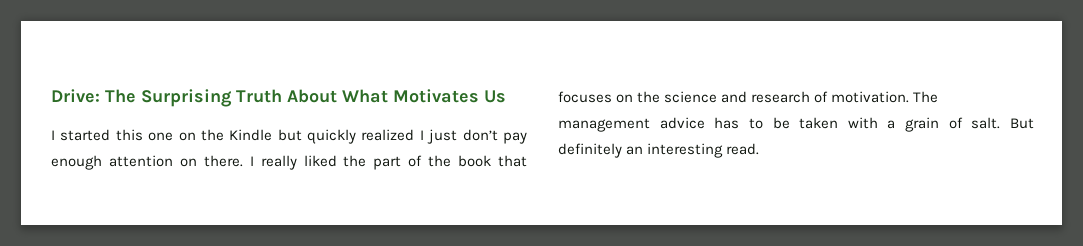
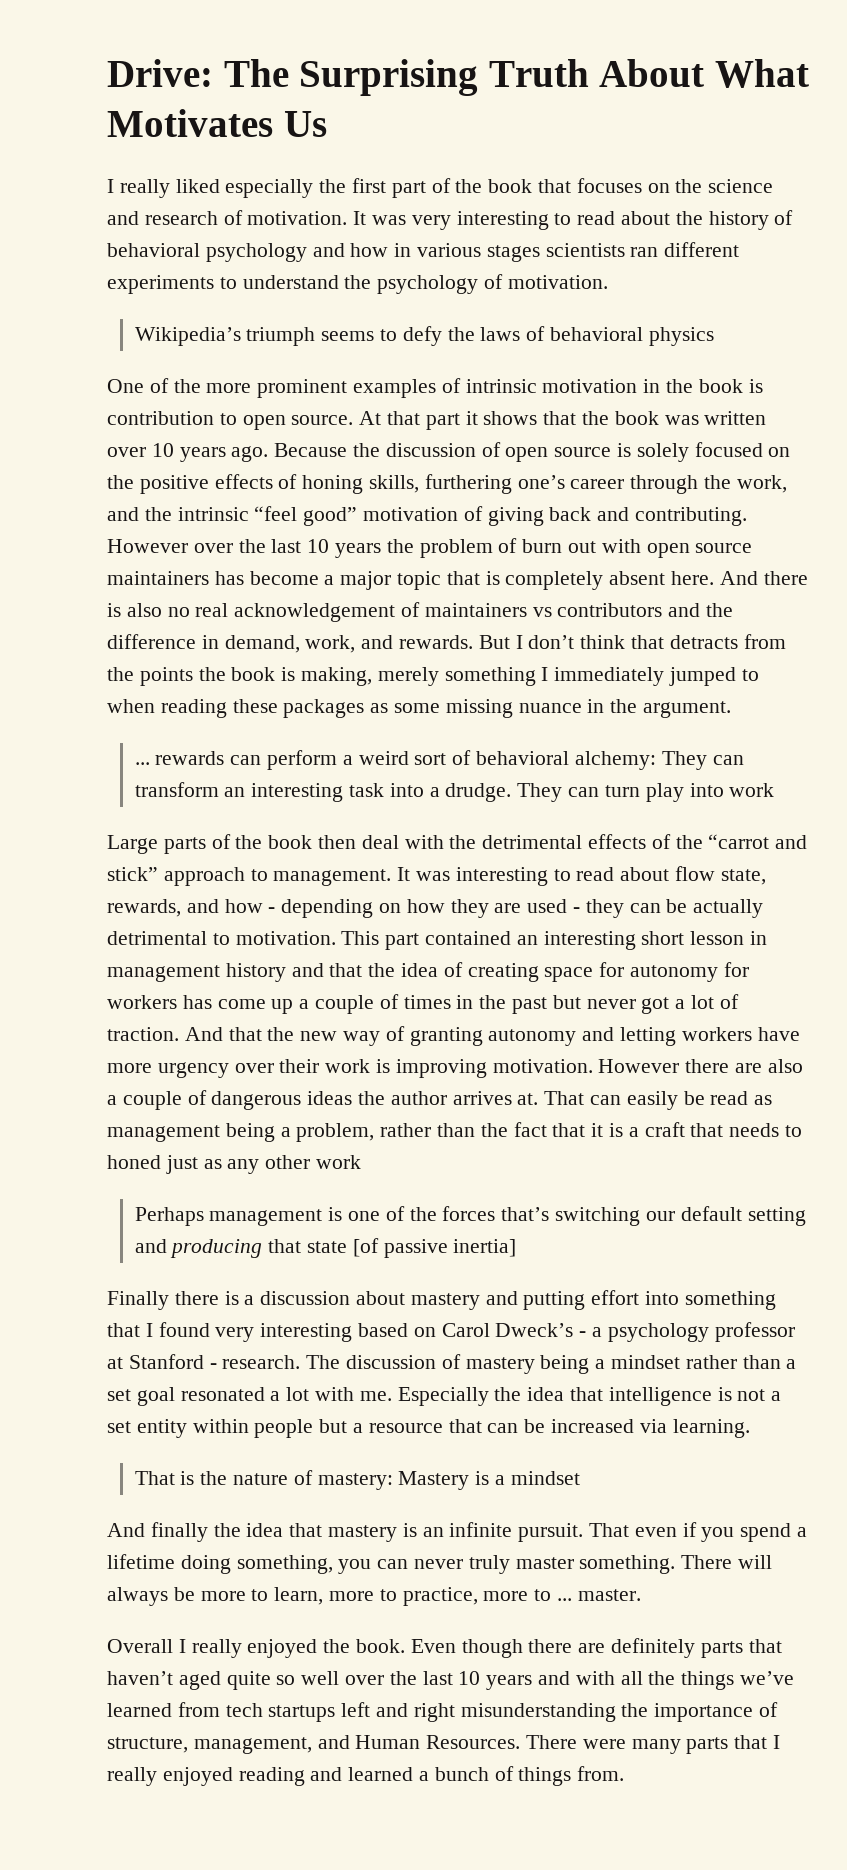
[60,129,527,144] [51,155,367,170] started this one on the Kindle but quickly realized I just don’t pay enough attention on there. I really liked the -> [119,178,387,198] really liked especially the first
[913,91,939,103] [558,117,1034,132] [558,143,760,158] The management advice has to be taken with a grain of salt. But definitely an interesting read. -> [353,210,794,230] [107,242,740,262] [107,274,608,294] [134,326,714,346] [107,378,763,398] [107,411,767,430] [107,442,791,462] [107,474,787,494] [107,506,748,526] [107,538,753,558] [107,571,808,590] [107,602,734,622] [107,634,786,653] [107,667,759,686] [107,699,732,718] [134,750,744,770] [134,782,775,802] [107,834,808,854] [107,866,766,886] [107,899,764,918] [107,931,768,950] [107,962,749,982] [107,994,739,1014] [107,1026,800,1046] [107,1059,803,1078] [107,1090,773,1110] [107,1122,803,1142] [107,1155,362,1174] [134,1206,806,1226] [134,1238,517,1258] [107,1290,776,1310] [107,1322,795,1342] [107,1354,797,1374] [107,1387,782,1406] [107,1419,750,1438] [134,1470,580,1490] [107,1522,808,1542] [107,1554,773,1574] [107,1587,641,1606] [107,1638,782,1658] [107,1671,795,1690] [107,1702,779,1722] [107,1735,781,1754] [107,1766,625,1786] It was very interesting to read about the history of behavioral psychology and how in various stages scientists ran different experiments to understand the psychology of motivation. // Wikipedia’s triumph seems to defy the laws of behavioral physics // One of the more prominent examples of intrinsic motivation in the book is contribution to open source. At that part it shows that the book was written over 10 years ago. Because the discussion of open source is solely focused on the positive effects of honing skills, furthering one’s career through the work, and the intrinsic “feel good” motivation of giving back and contributing. However over the last 10 years the problem of burn out with open source maintainers has become a major topic that is completely absent here. And there is also no real acknowledgement of maintainers vs contributors and the difference in demand, work, and rewards. But I don’t think that detracts from the points the book is making, merely something I immediately jumped to when reading these packages as some missing nuance in the argument. // ... rewards can perform a weird sort of behavioral alchemy: They can transform an interesting task into a drudge. They can turn play into work // Large parts of the book then deal with the detrimental effects of the “carrot and stick” approach to management. It was interesting to read about flow state, rewards, and how - depending on how they are used - they can be actually detrimental to motivation. This part contained an interesting short lesson in management history and that the idea of creating space for autonomy for workers has come up a couple of times in the past but never got a lot of traction. And that the new way of granting autonomy and letting workers have more urgency over their work is improving motivation. However there are also a couple of dangerous ideas the author arrives at. That can easily be read as management being a problem, rather than the fact that it is a craft that needs to honed just as any other work // Perhaps management is one of the forces that’s switching our default setting and producing that state [of passive inertia] // Finally there is a discussion about mastery and putting effort into something that I found very interesting based on Carol Dweck’s - a psychology professor at Stanford - research. The discussion of mastery being a mindset rather than a set goal resonated a lot with me. Especially the idea that intelligence is not a set entity within people but a resource that can be increased via learning. // That is the nature of mastery: Mastery is a mindset // And finally the idea that mastery is an infinite pursuit. That even if you spend a lifetime doing something, you can never truly master something. There will always be more to learn, more to practice, more to ... master. // Overall I really enjoyed the book. Even though there are definitely parts that haven’t aged quite so well over the last 10 years and with all the things we’ve learned from tech startups left and right misunderstanding the importance of structure, management, and Human Resources. There were many parts that I really enjoyed reading and learned a bunch of things from.

